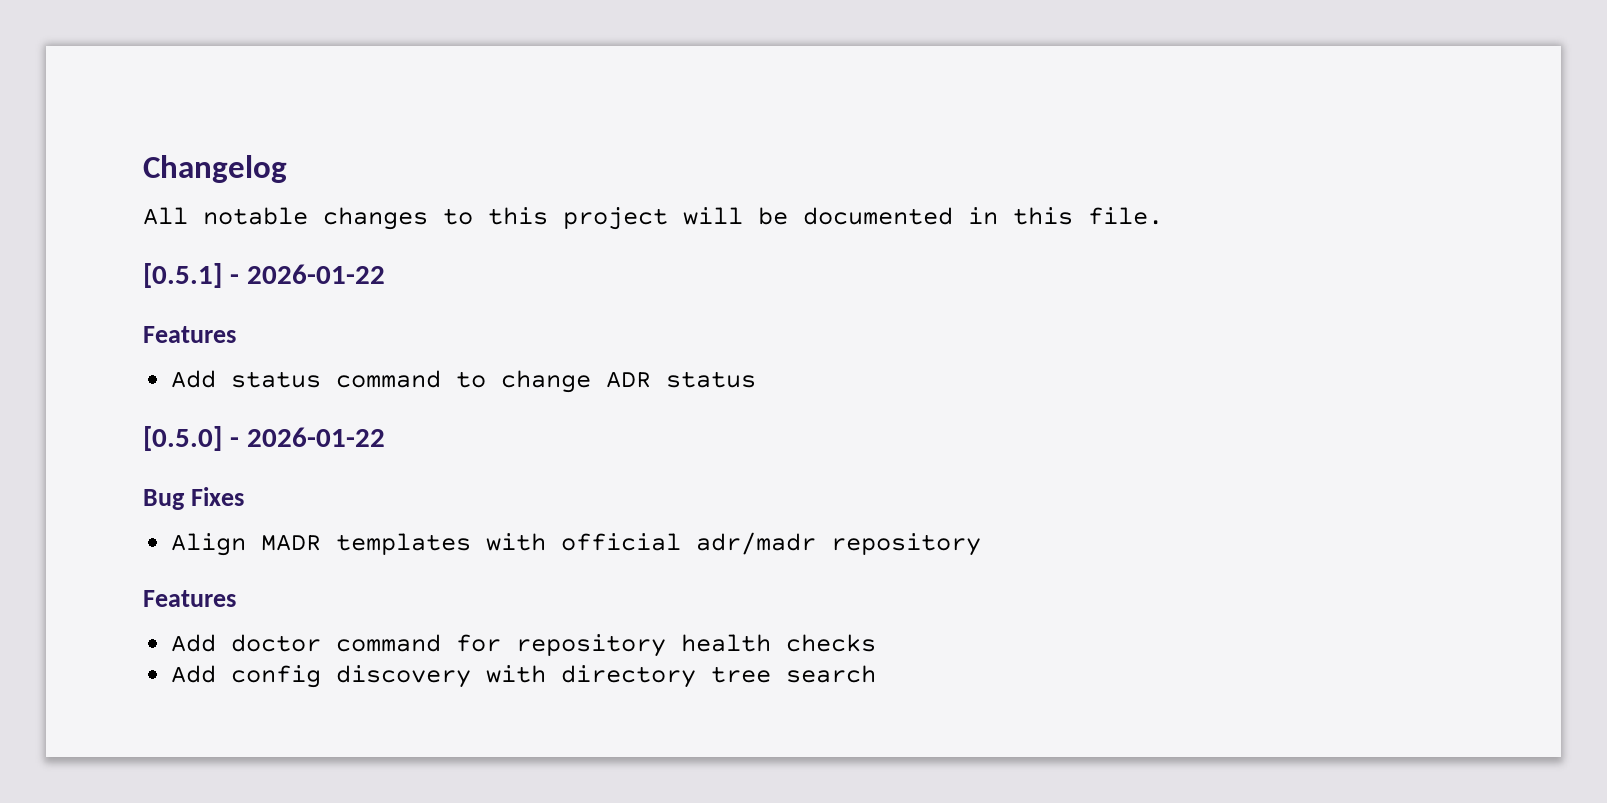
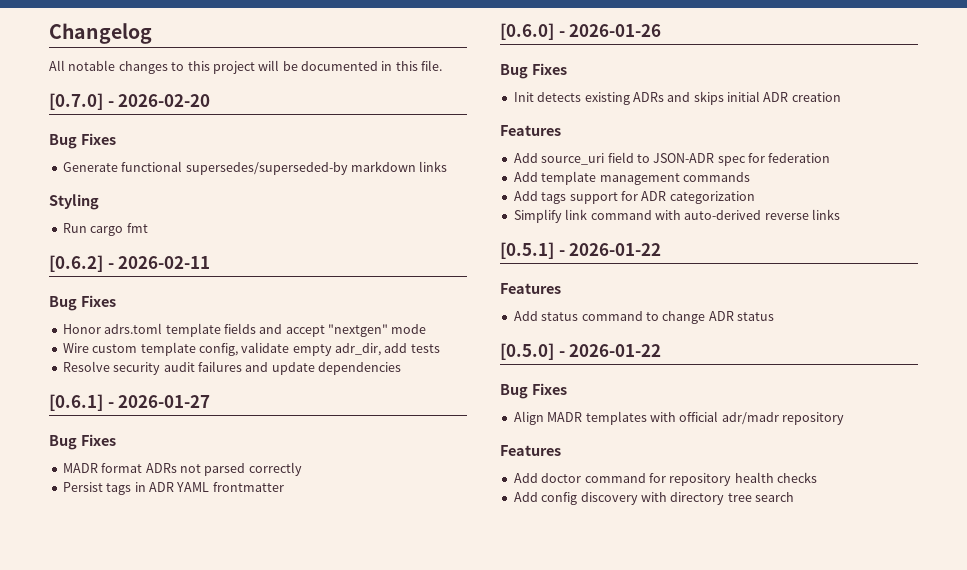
(1163, 216) none -> [49,93,211,110] [49,133,116,149] [62,161,448,175] [49,194,99,210] [62,223,148,236] [49,255,211,272] [49,295,116,311] [62,323,427,337] [62,342,440,356] [62,361,401,375] [49,394,211,411] [49,434,116,450] [62,462,302,476] [62,482,284,495] [500,23,662,40] [500,63,567,79] [513,91,841,105] [500,125,561,136] [513,152,831,166] [513,171,750,185] [513,191,755,204] [513,209,840,223] // [0.7.0] - 2026-02-20 // Bug Fixes // Generate functional supersedes/superseded-by markdown links // Styling // Run cargo fmt // [0.6.2] - 2026-02-11 // Bug Fixes // Honor adrs.toml template fields and accept "nextgen" mode // Wire custom template config, validate empty adr_dir, add tests // Resolve security audit failures and update dependencies // [0.6.1] - 2026-01-27 // Bug Fixes // MADR format ADRs not parsed correctly // Persist tags in ADR YAML frontmatter // [0.6.0] - 2026-01-26 // Bug Fixes // Init detects existing ADRs and skips initial ADR creation // Features // Add source_uri field to JSON-ADR spec for federation // Add template management commands // Add tags support for ADR categorization // Simplify link command with auto-derived reverse links

